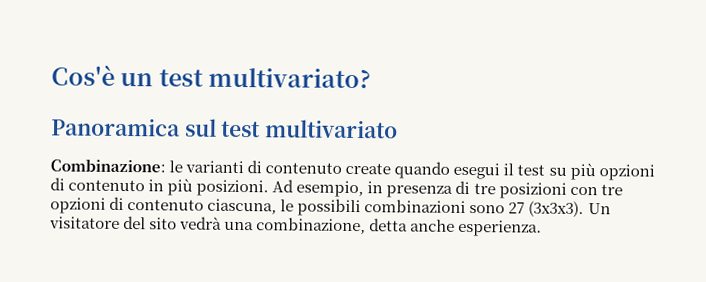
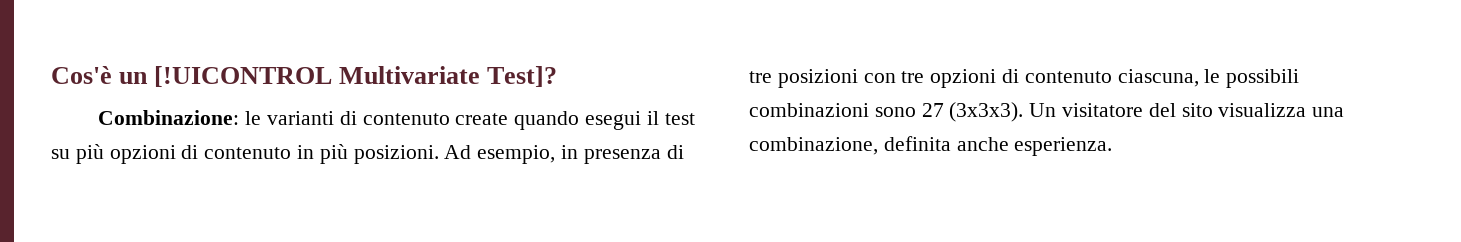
[158,67,372,89] [51,117,399,139] test multivariato? // Panoramica sul test multivariato -> [154,66,558,87] [!UICONTROL Multivariate Test]?
[179,216,223,230] vedrà -> [1218,103,1307,117] visualizza
[369,218,409,232] detta -> [883,136,951,151] definita

